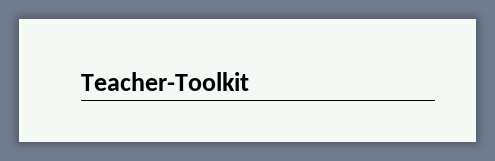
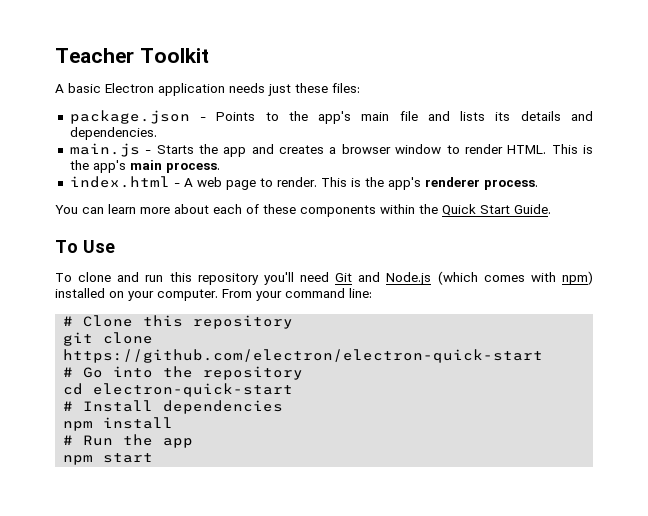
[81,72,249,91] Teacher-Toolkit -> [55,48,209,63] [55,83,360,96] [69,110,593,124] [69,127,157,140] [69,143,593,157] [69,160,220,173] [69,176,538,190] [55,204,551,217] [55,240,115,253] [55,271,594,285] [55,288,372,301] [63,315,294,329] [63,332,154,346] [63,349,544,363] [63,366,304,380] [63,383,294,397] [63,400,284,414] [63,417,174,431] [63,434,194,448] [63,453,154,465] Teacher Toolkit // A basic Electron application needs just these files: // package.json - Points to the app's main file and lists its details and dependencies. // main.js - Starts the app and creates a browser window to render HTML. This is the app's main process. // index.html - A web page to render. This is the app's renderer process. // You can learn more about each of these components within the Quick Start Guide. // To Use // To clone and run this repository you'll need Git and Node.js (which comes with npm) installed on your computer. From your command line: // # Clone this repository // git clone https://github.com/electron/electron-quick-start // # Go into the repository // cd electron-quick-start // # Install dependencies // npm install // # Run the app // npm start

